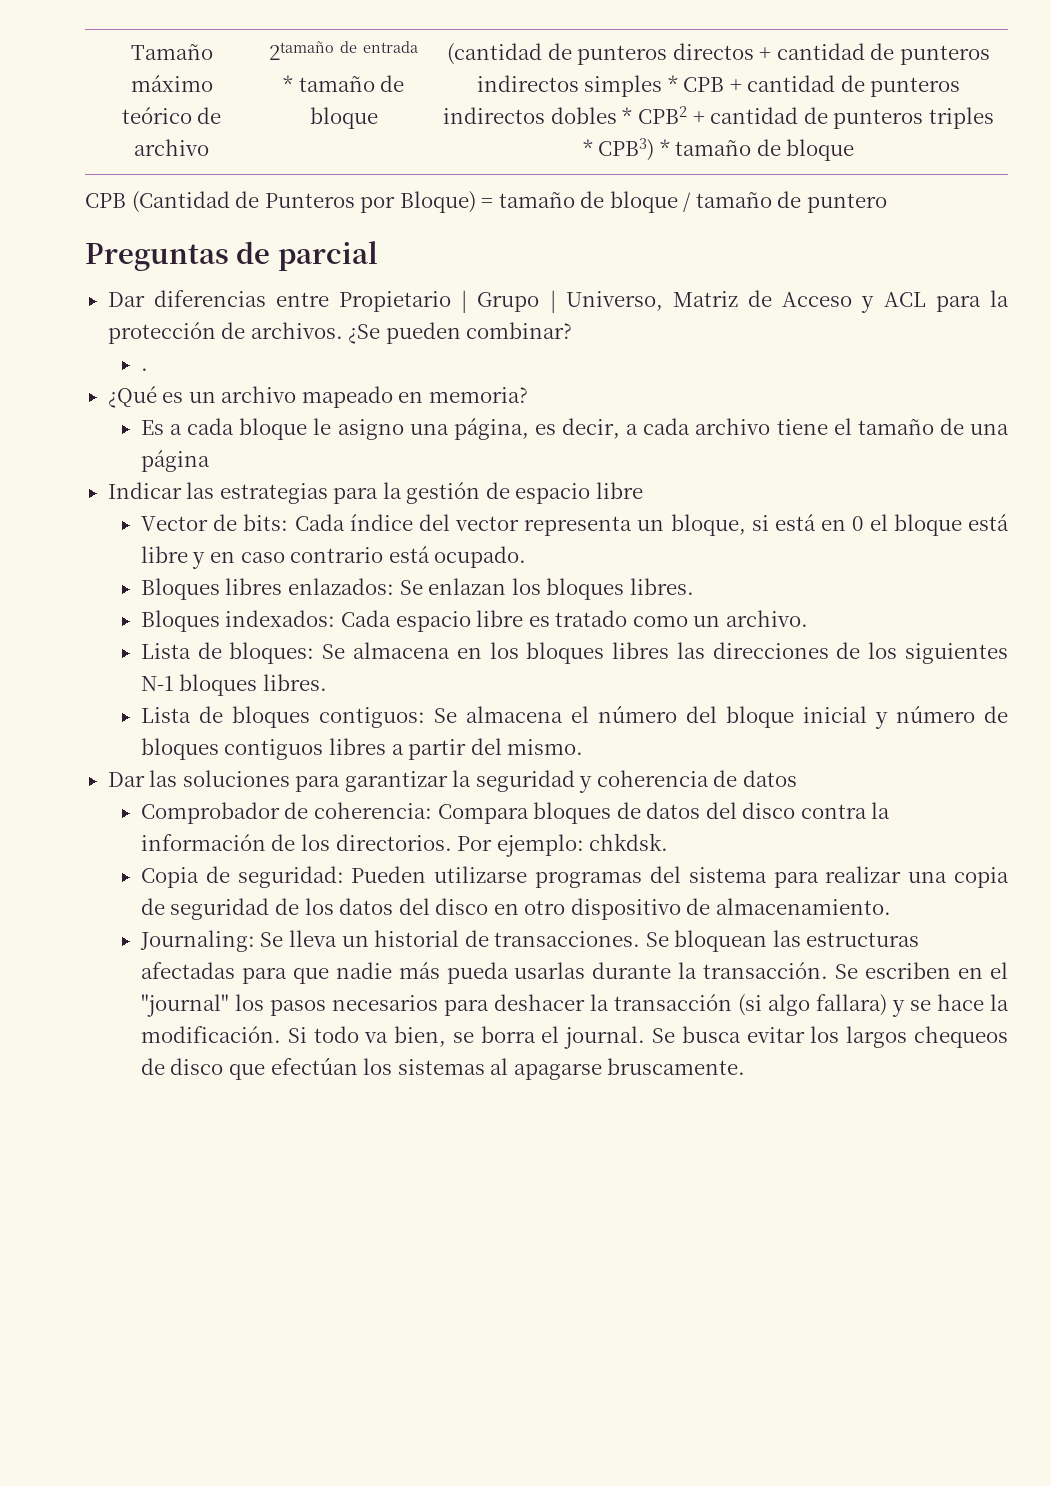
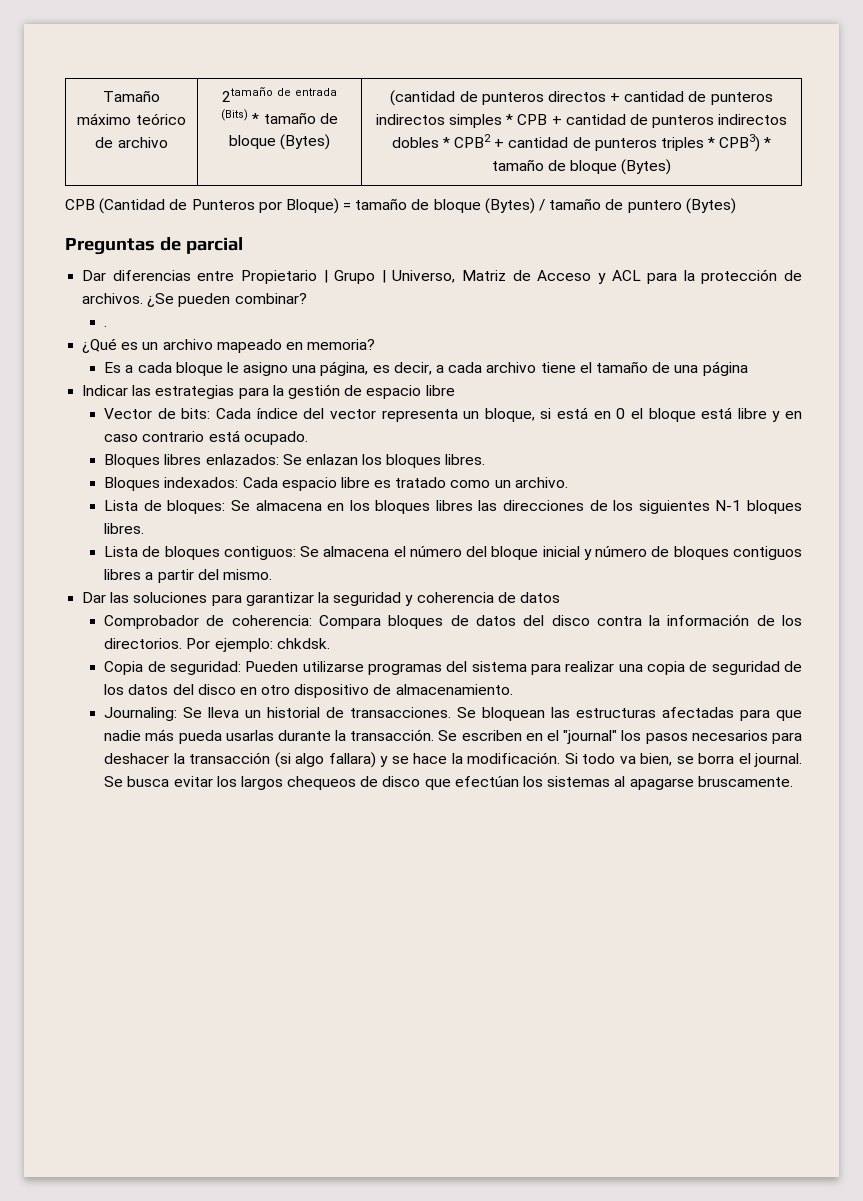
[282,75,405,92] [309,107,378,129] * tamaño de bloque -> [221,109,338,124] [228,134,331,150] (Bits) * tamaño de bloque (Bytes)
(855, 150) none -> [621,159,672,175] (Bytes)
(678, 202) none -> [484,198,535,214] (Bytes)
(887, 203) none -> [685,198,736,214] (Bytes)

